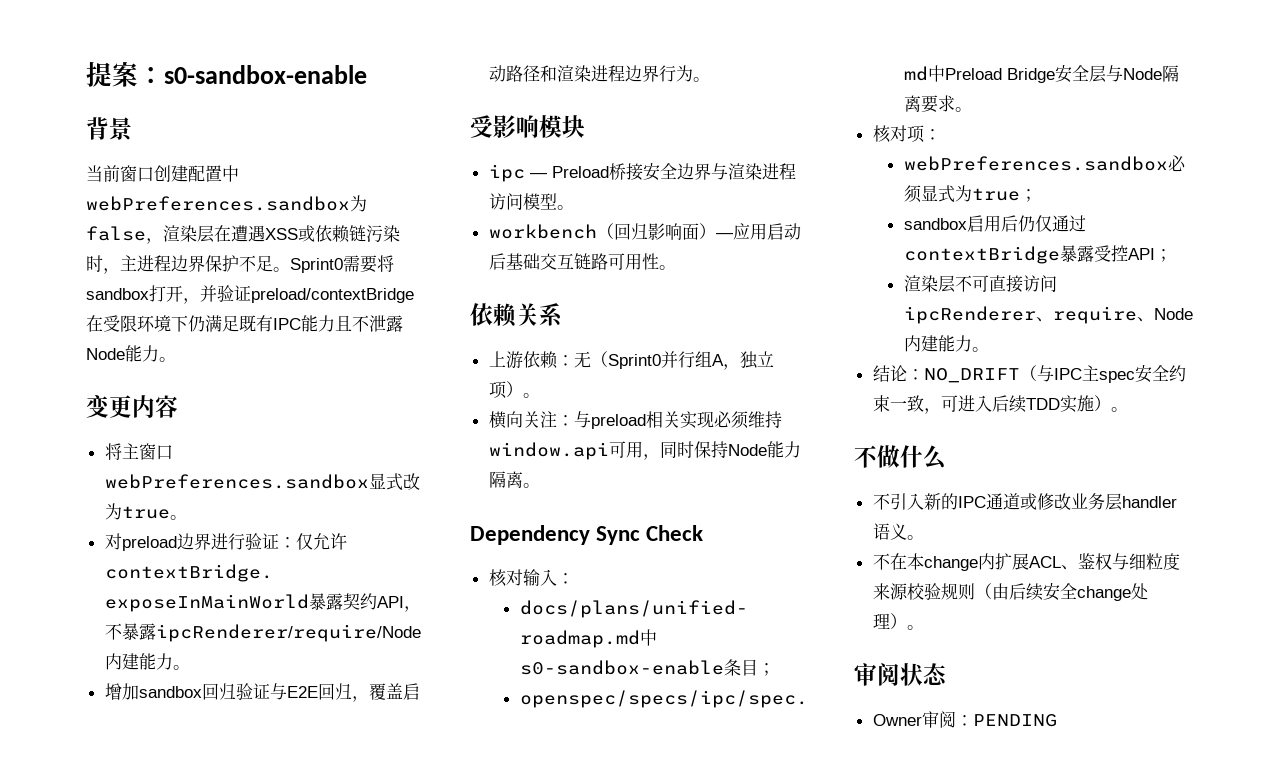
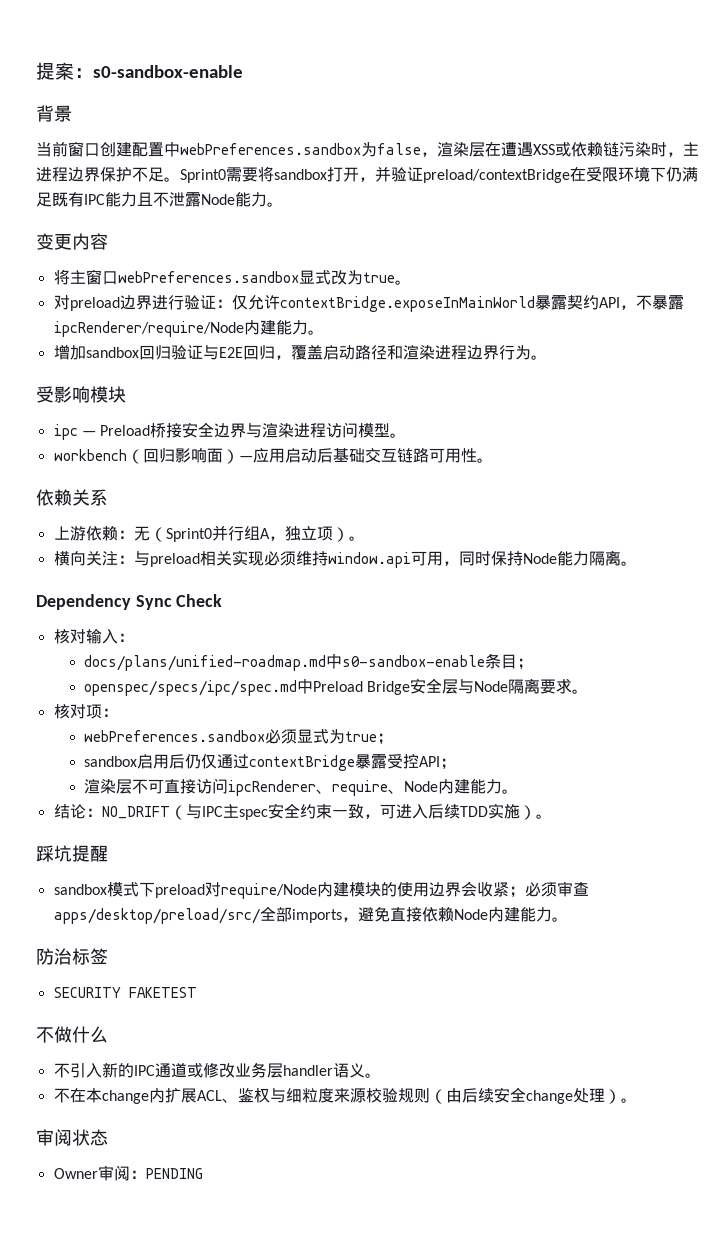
(1128, 409) none -> [36,845,108,862] [53,881,589,899] [53,906,568,924] [36,948,108,965] [53,987,197,998] // 踩坑提醒 // sandbox模式下preload对require/Node内建模块的使用边界会收紧；必须审查apps/desktop/preload/src/全部imports，避免直接依赖Node内建能力。 // 防治标签 // SECURITY FAKETEST

